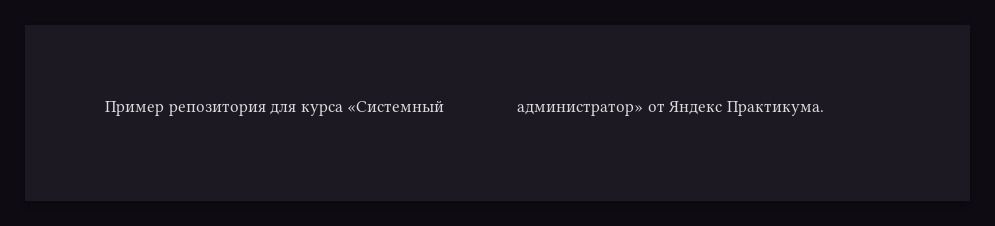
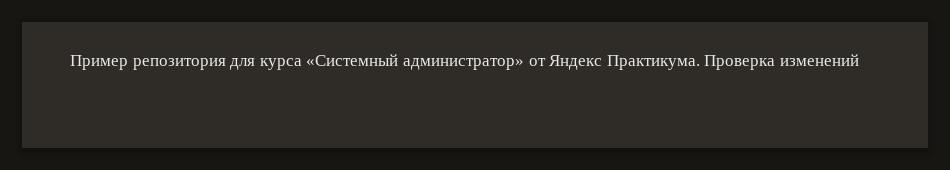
(824, 108) none -> [704,54,859,70] Проверка изменений

